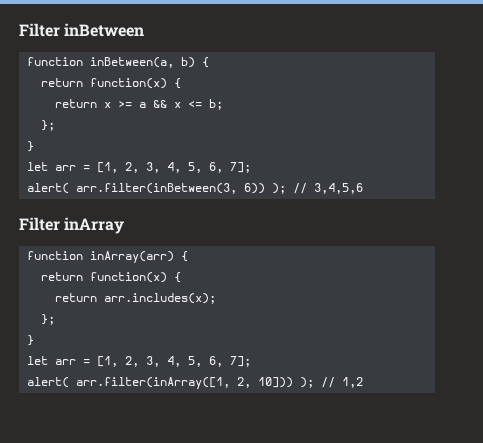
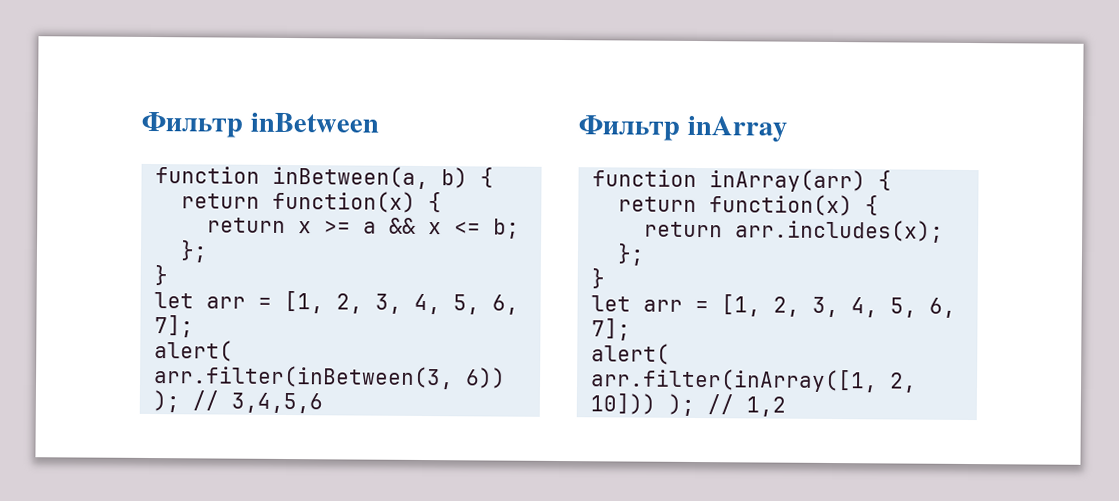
[19,23,60,37] Filter -> [141,111,244,138] Фильтр
[19,217,60,231] Filter -> [578,115,680,141] Фильтр

